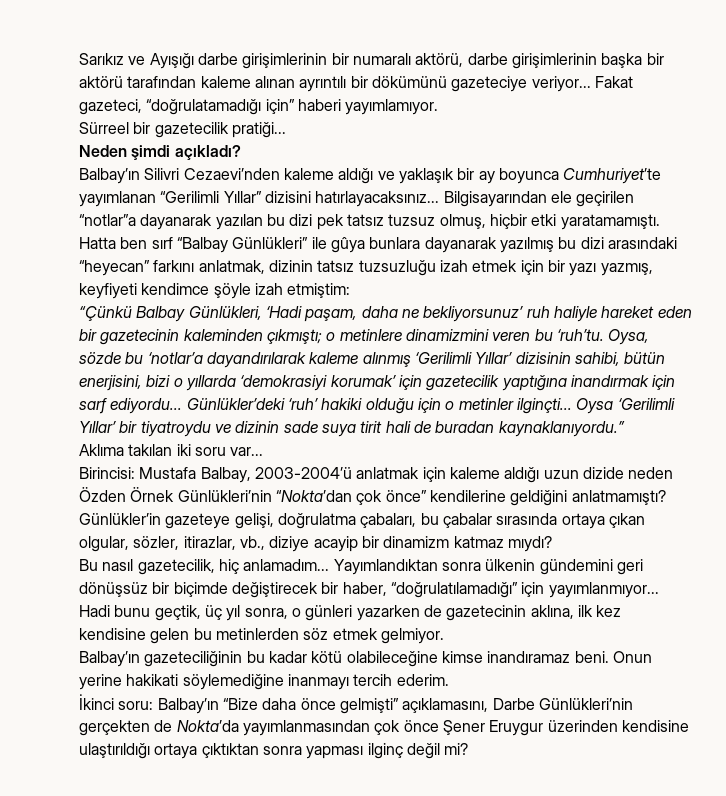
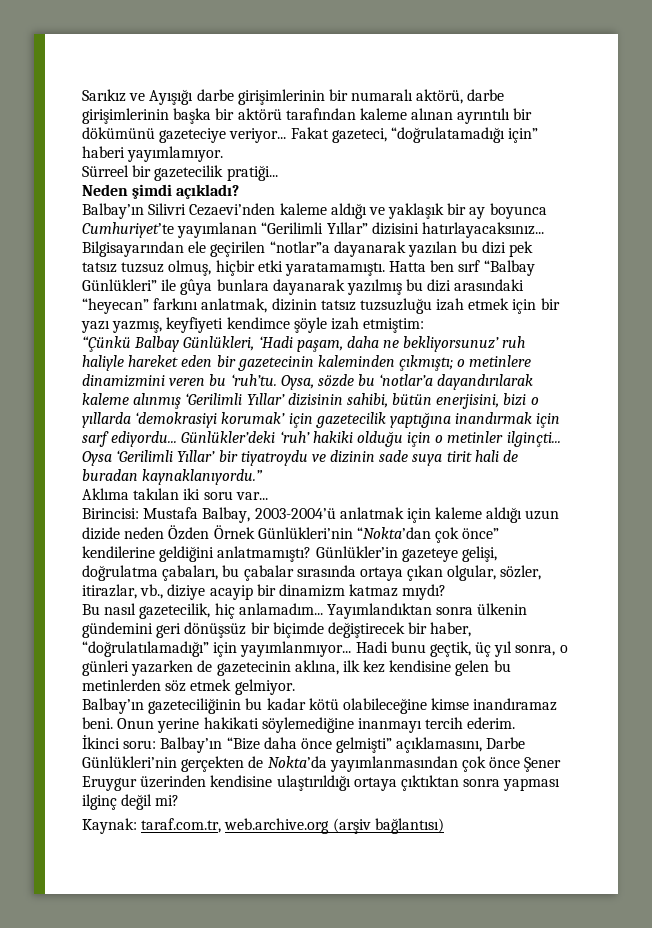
(469, 749) none -> [82,818,444,834] // Kaynak: taraf.com.tr, web.archive.org (arşiv bağlantısı)

